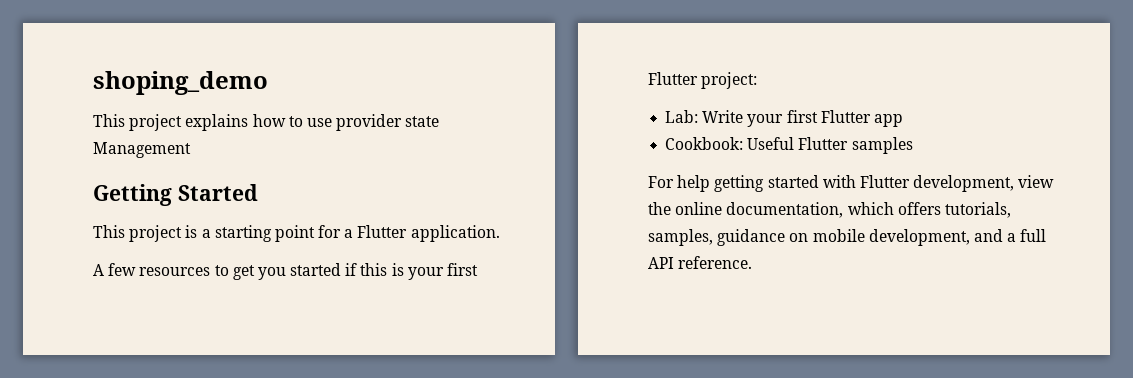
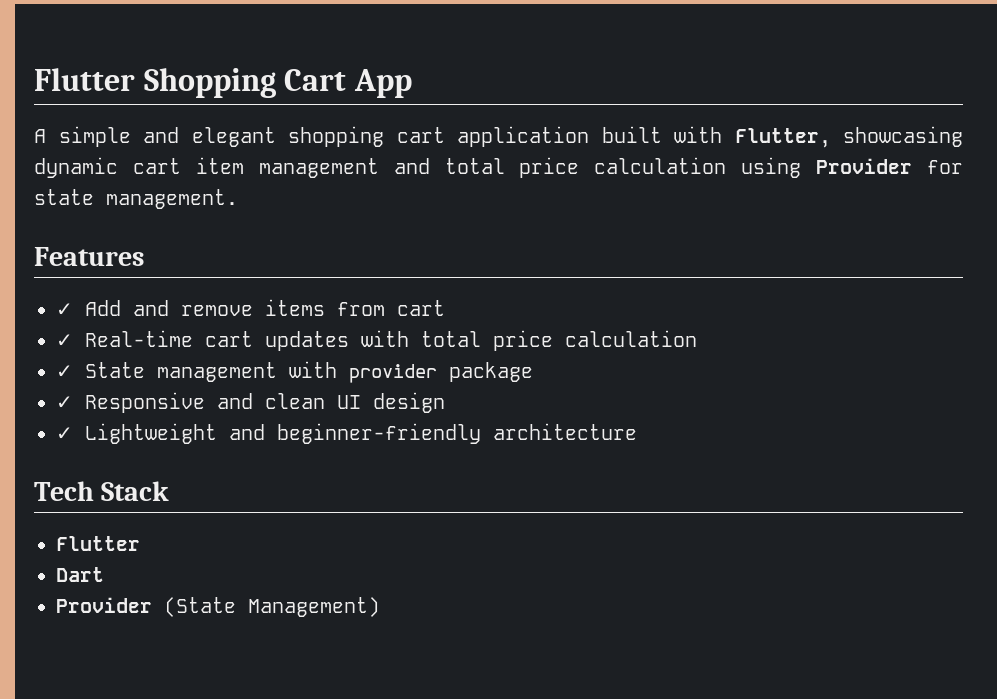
[93,71,268,95] [93,114,440,131] [93,142,191,158] [93,184,258,206] [93,225,500,242] [93,263,479,280] [648,72,758,89] [665,110,903,127] [665,137,913,154] [648,175,1055,192] [648,202,1011,218] [648,229,1047,246] [648,256,753,269] shoping_demo // This project explains how to use provider state Management // Getting Started // This project is a starting point for a Flutter application. // A few resources to get you started if this is your first Flutter project: // Lab: Write your first Flutter app // Cookbook: Useful Flutter samples // For help getting started with Flutter development, view the online documentation, which offers tutorials, samples, guidance on mobile development, and a full API reference. -> [34,68,412,98] [34,126,963,148] [34,157,963,178] [34,189,238,209] [34,247,144,266] [56,299,445,316] [56,330,697,351] [56,361,533,383] [56,392,445,413] [56,423,637,444] [34,481,170,501] [56,536,140,551] [56,567,104,582] [56,597,380,617] Flutter Shopping Cart App // A simple and elegant shopping cart application built with Flutter, showcasing dynamic cart item management and total price calculation using Provider for state management. // Features // ✓ Add and remove items from cart // ✓ Real-time cart updates with total price calculation // ✓ State management with provider package // ✓ Responsive and clean UI design // ✓ Lightweight and beginner-friendly architecture // Tech Stack // Flutter // Dart // Provider (State Management)

